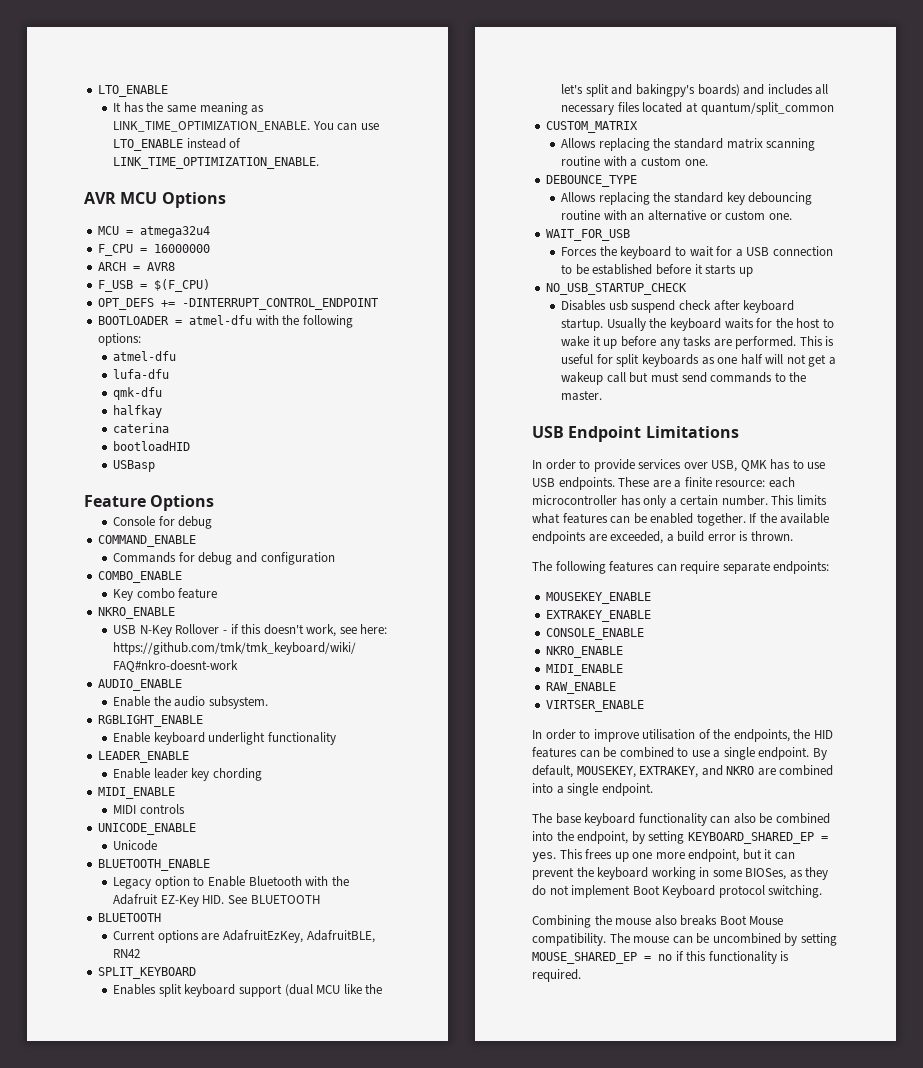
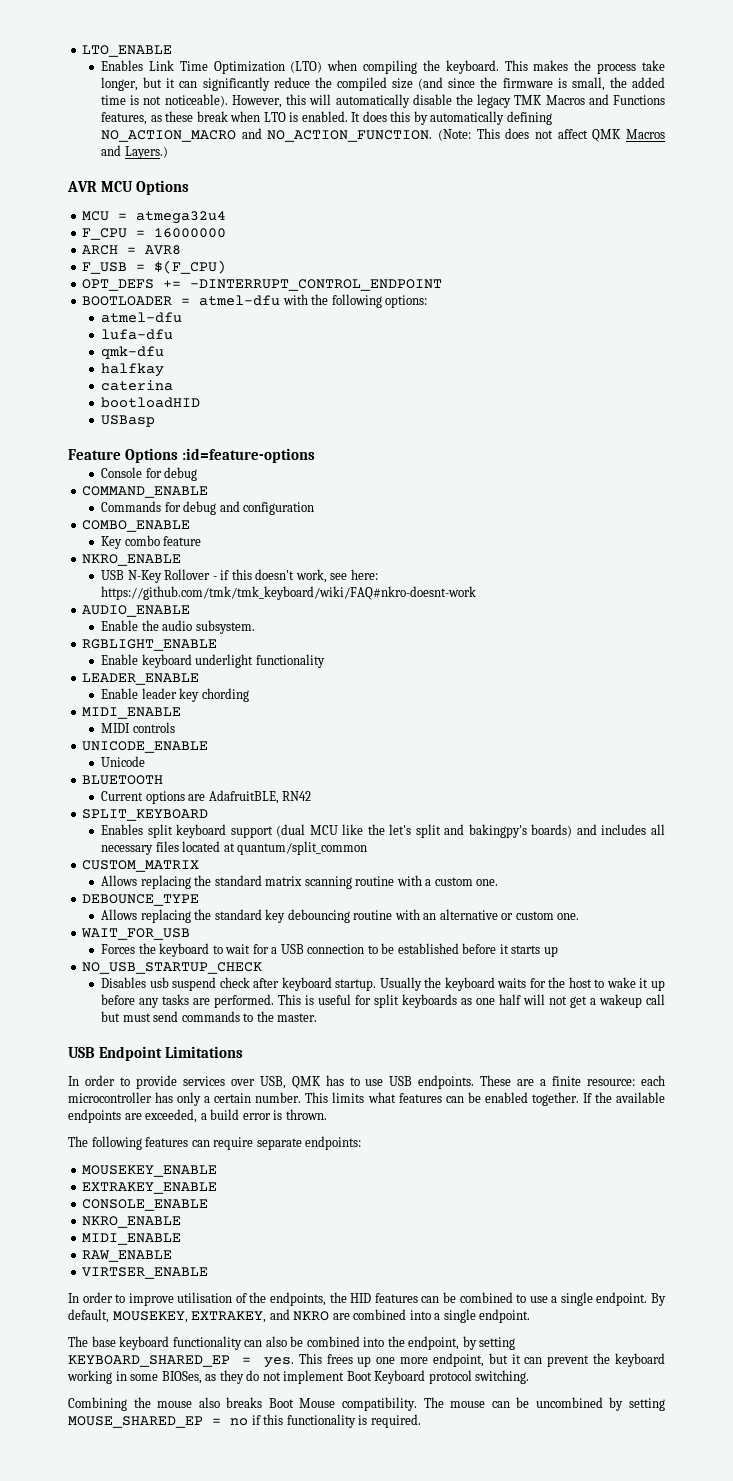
[113,102,265,115] [113,121,379,132] [113,138,242,151] [113,157,320,169] It has the same meaning as LINK_TIME_OPTIMIZATION_ENABLE. You can use LTO_ENABLE instead of LINK_TIME_OPTIMIZATION_ENABLE. -> [101,60,665,74] [101,77,665,91] [101,94,665,108] [101,111,552,125] [101,128,665,142] [101,145,168,159] Enables Link Time Optimization (LTO) when compiling the keyboard. This makes the process take longer, but it can significantly reduce the compiled size (and since the firmware is small, the added time is not noticeable). However, this will automatically disable the legacy TMK Macros and Functions features, as these break when LTO is enabled. It does this by automatically defining NO_ACTION_MACRO and NO_ACTION_FUNCTION. (Note: This does not affect QMK Macros and Layers.)
(215, 503) none -> [182,448,316,463] :id=feature-options
[98,859,211,871] [113,876,349,889] [113,894,320,907] // BLUETOOTH_ENABLE // Legacy option to Enable Bluetooth with the Adafruit EZ-Key HID. See BLUETOOTH -> (146, 761) none
[222,930,303,943] AdafruitEzKey, -> (206, 797) none

